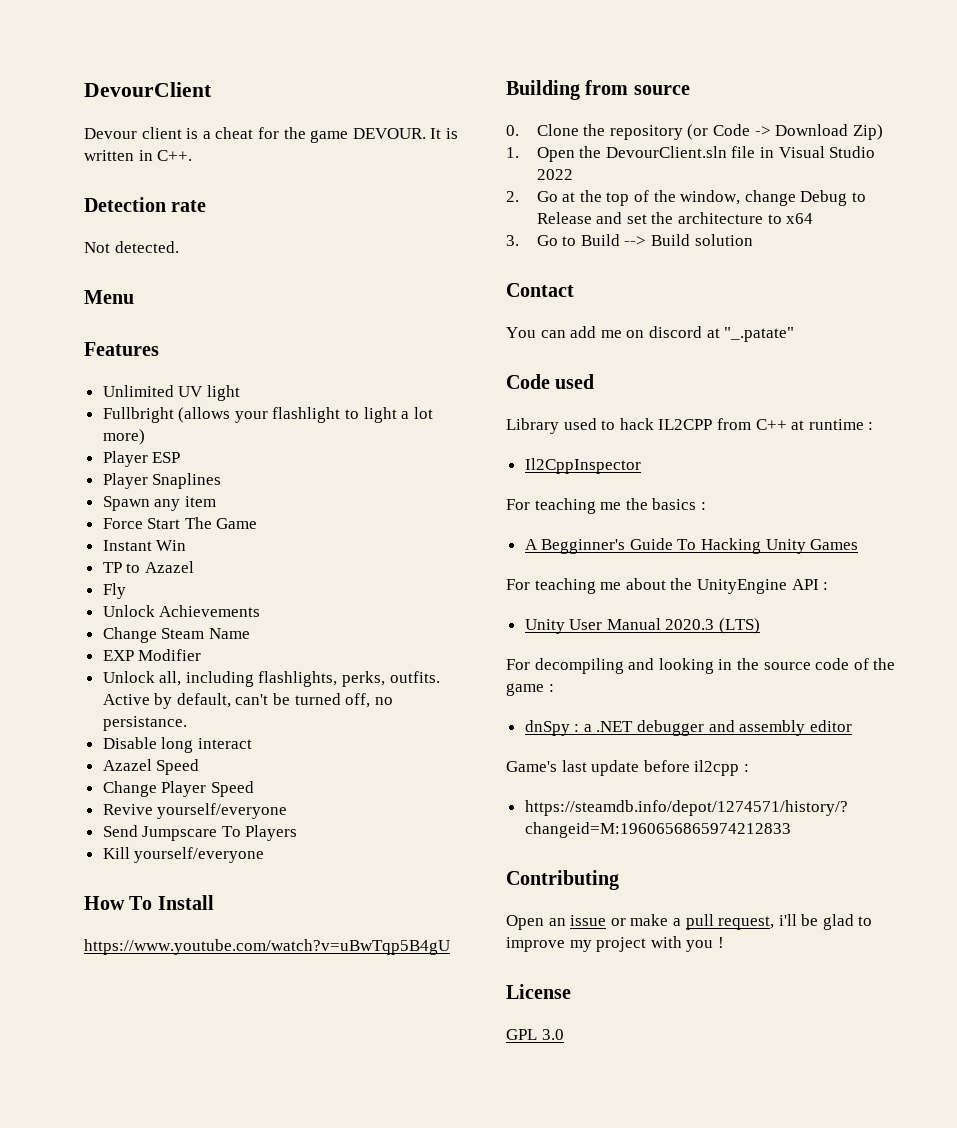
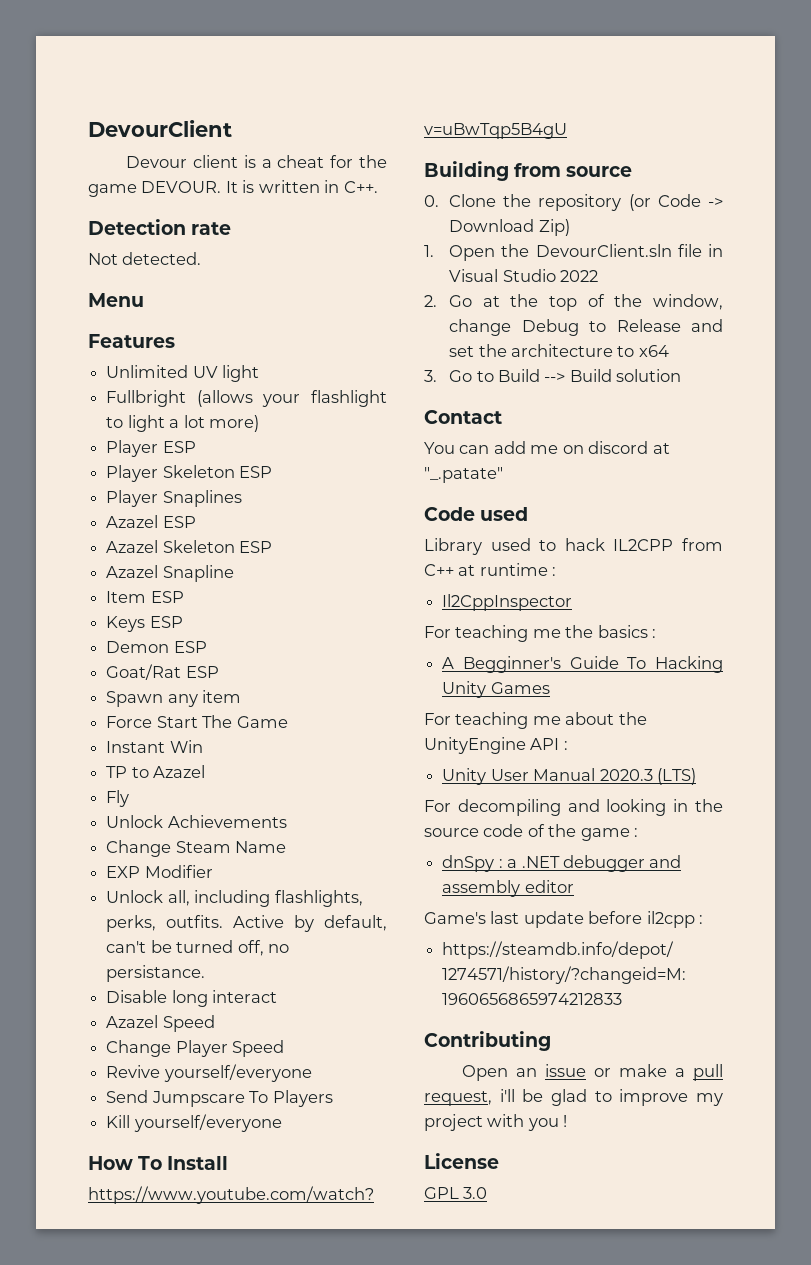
(181, 457) none -> [106,465,273,482] // Player Skeleton ESP
(222, 481) none -> [106,515,196,528] [106,540,273,553] [106,565,234,582] [106,591,184,603] [106,616,183,632] [106,641,207,653] [106,664,219,680] // Azazel ESP // Azazel Skeleton ESP // Azazel Snapline // Item ESP // Keys ESP // Demon ESP // Goat/Rat ESP

